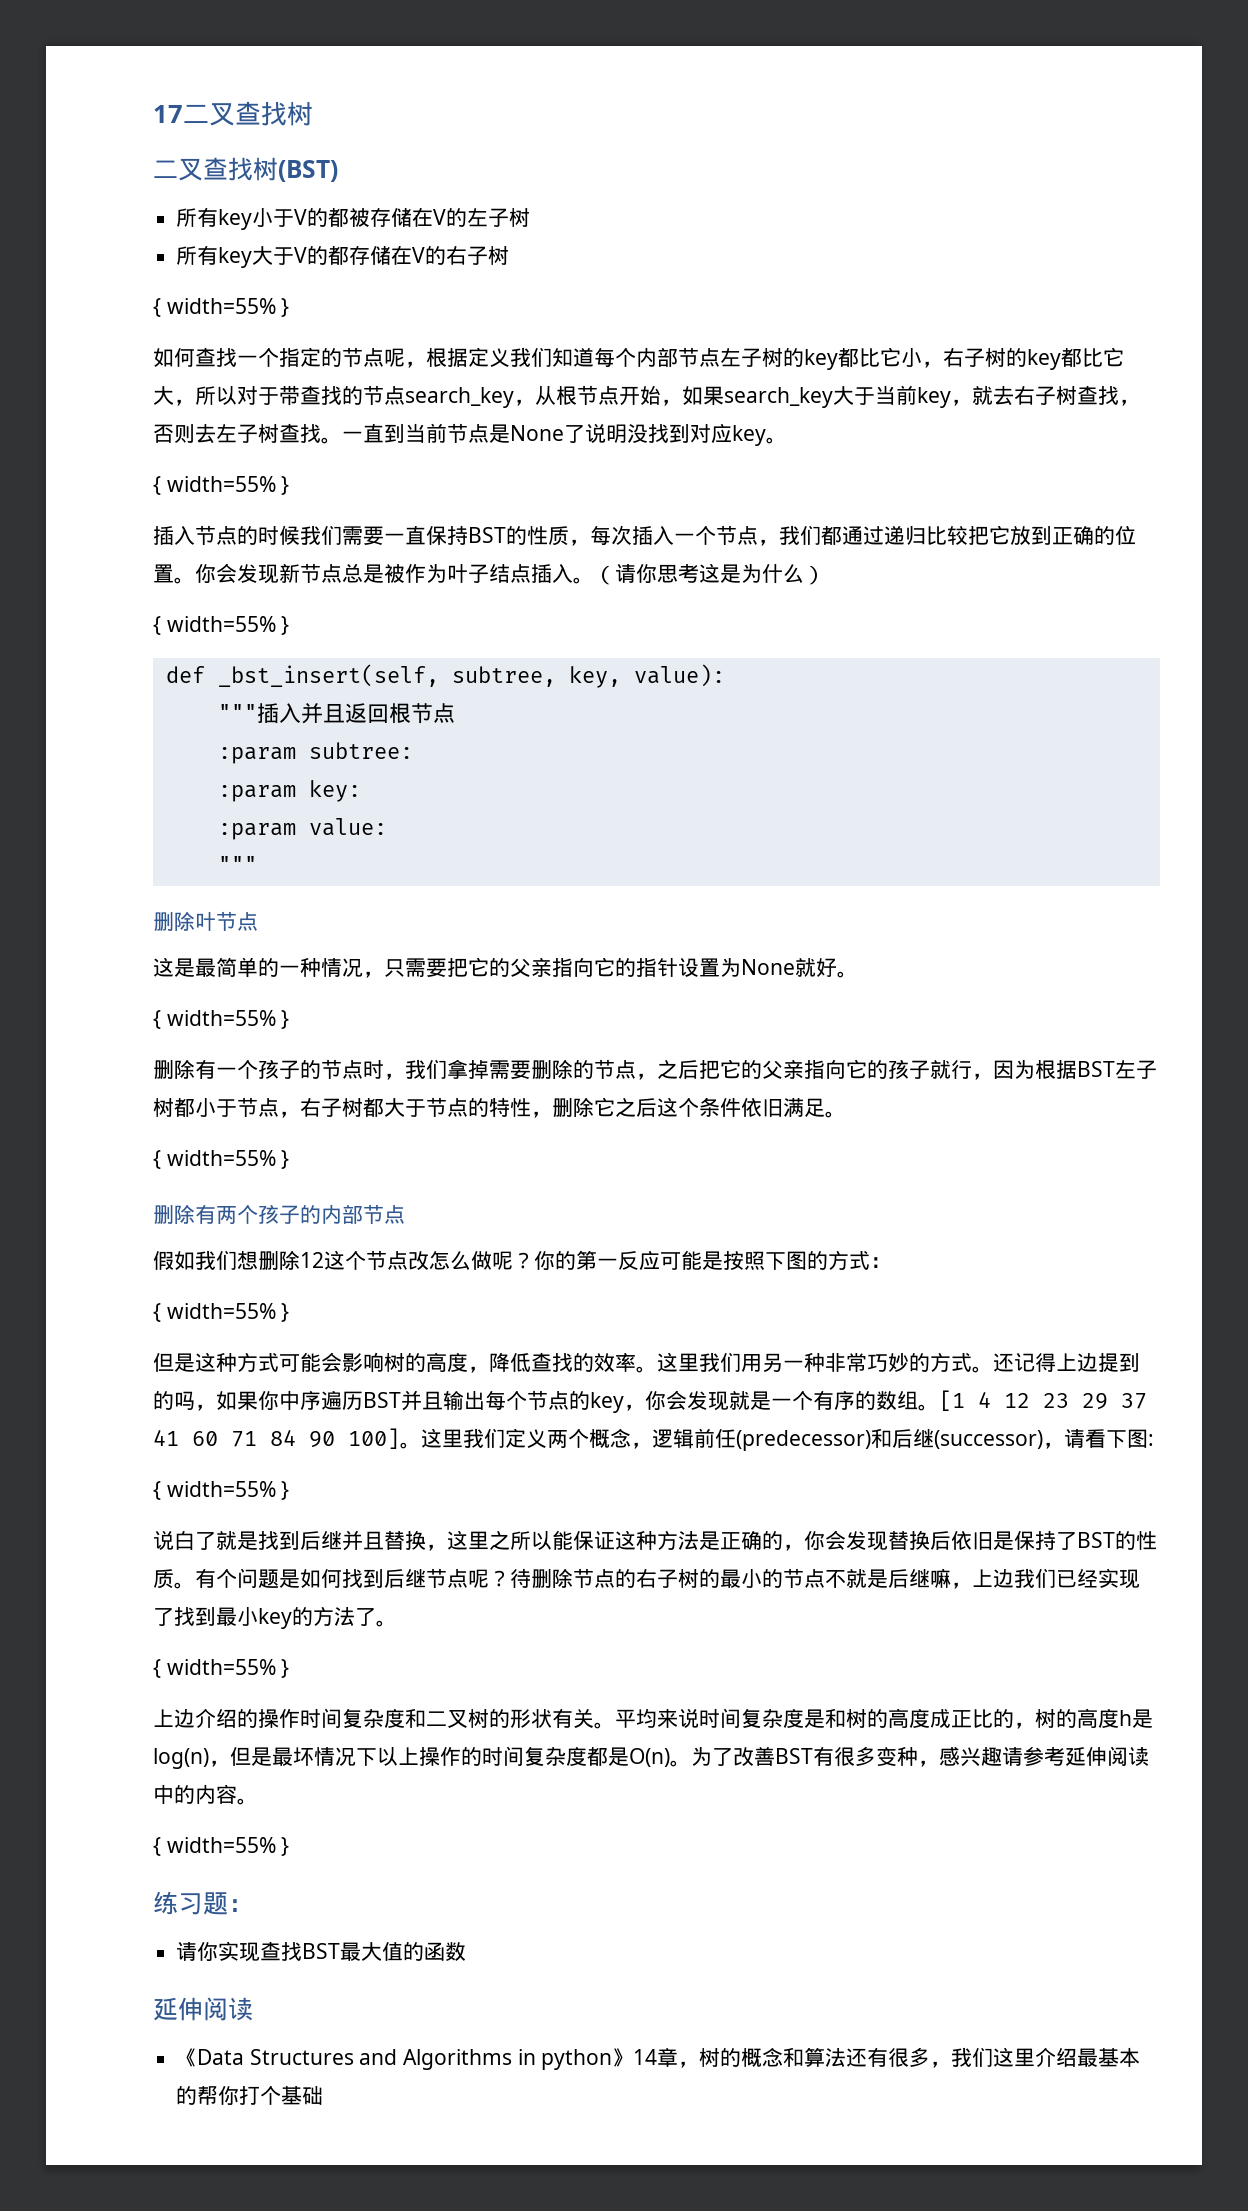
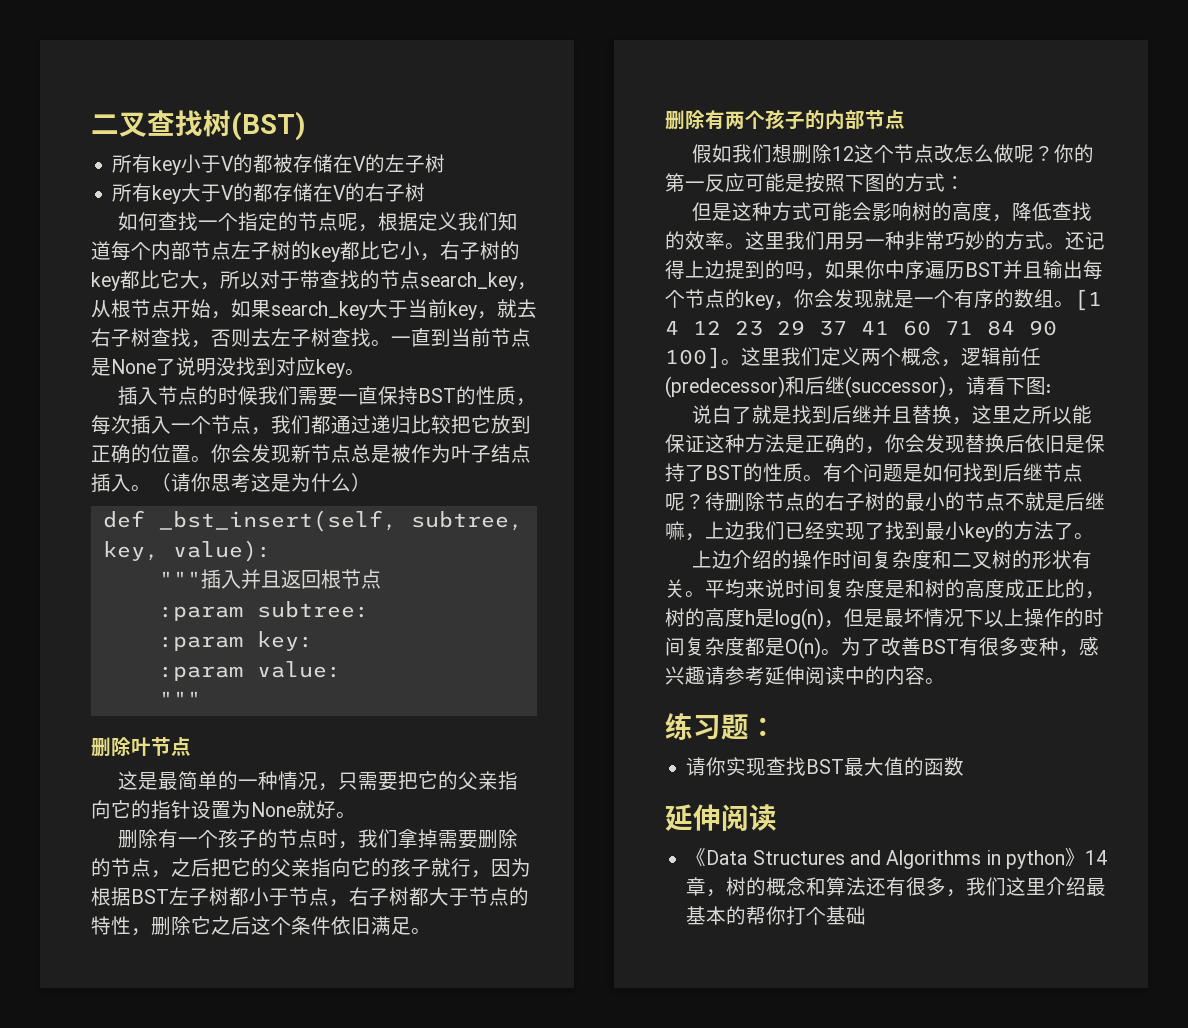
[153,101,313,126] 17二叉查找树 // -> (91, 124) none
[153,298,290,317] // { width=55% } -> (426, 192) none
[153,476,290,495] // { width=55% } -> (365, 372) none
[153,616,290,635] // { width=55% } -> (371, 482) none
[153,1010,290,1029] // { width=55% } -> (356, 815) none
[153,1150,290,1169] // { width=55% } -> (431, 931) none
[153,1303,290,1322] // { width=55% } -> (965, 183) none
[153,1481,290,1500] // { width=55% } -> (1051, 388) none
[153,1659,290,1678] // { width=55% } -> (1094, 536) none
[153,1837,290,1856] // { width=55% } -> (945, 681) none

